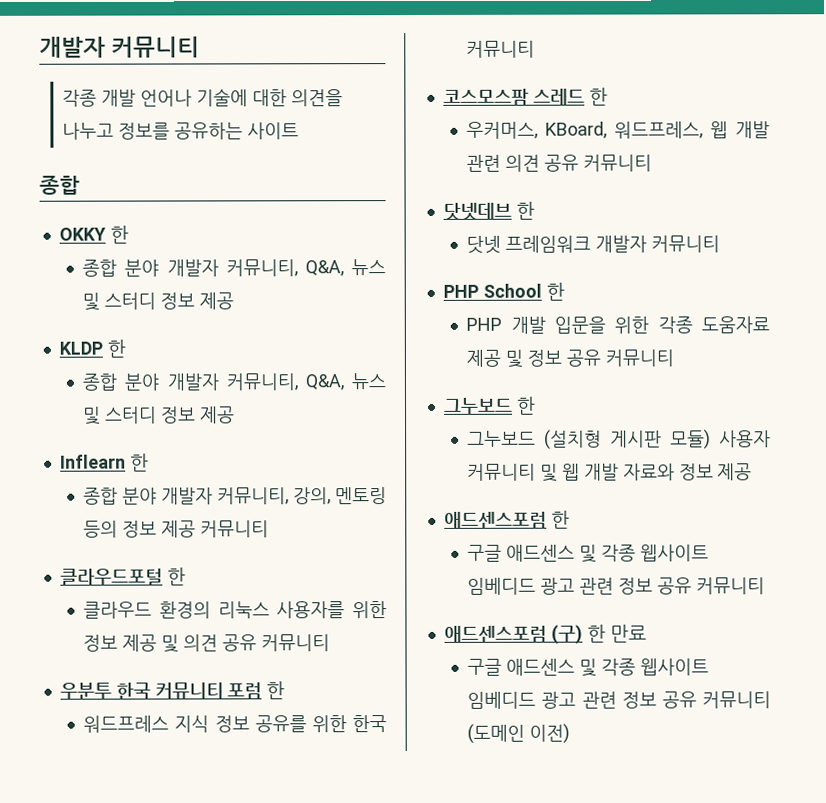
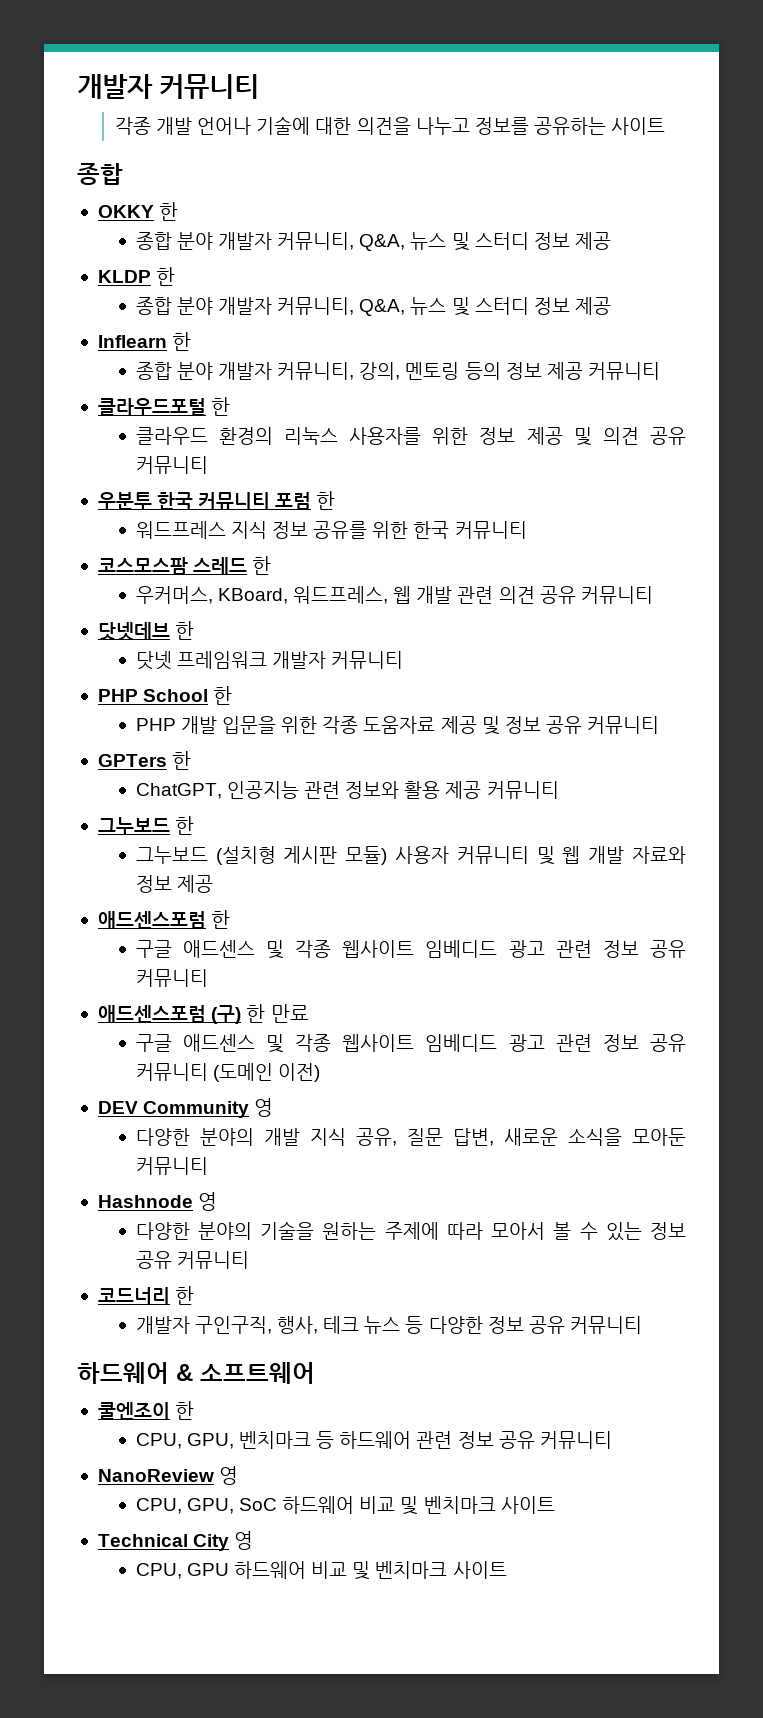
(674, 358) none -> [97,751,192,770] [135,781,559,799] // GPTers 한 // ChatGPT, 인공지능 관련 정보와 활용 제공 커뮤니티
(571, 733) none -> [97,1098,274,1118] [135,1128,687,1146] [135,1157,208,1175] [97,1192,218,1211] [135,1221,686,1241] [135,1251,249,1269] [97,1286,195,1305] [135,1316,642,1334] [77,1362,315,1384] [97,1401,195,1420] [135,1431,612,1449] [97,1466,239,1485] [135,1496,555,1515] [97,1531,254,1551] [135,1561,507,1580] // DEV Community 영 // 다양한 분야의 개발 지식 공유, 질문 답변, 새로운 소식을 모아둔 커뮤니티 // Hashnode 영 // 다양한 분야의 기술을 원하는 주제에 따라 모아서 볼 수 있는 정보 공유 커뮤니티 // 코드너리 한 // 개발자 구인구직, 행사, 테크 뉴스 등 다양한 정보 공유 커뮤니티 // 하드웨어 & 소프트웨어 // 쿨엔조이 한 // CPU, GPU, 벤치마크 등 하드웨어 관련 정보 공유 커뮤니티 // NanoReview 영 // CPU, GPU, SoC 하드웨어 비교 및 벤치마크 사이트 // Technical City 영 // CPU, GPU 하드웨어 비교 및 벤치마크 사이트

